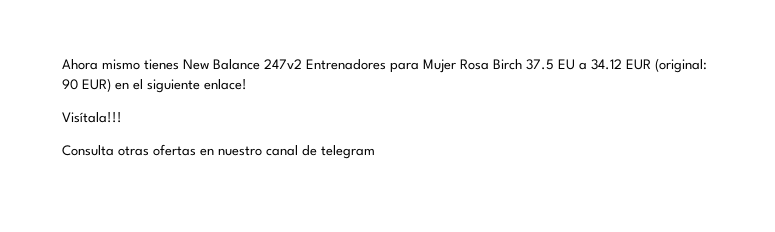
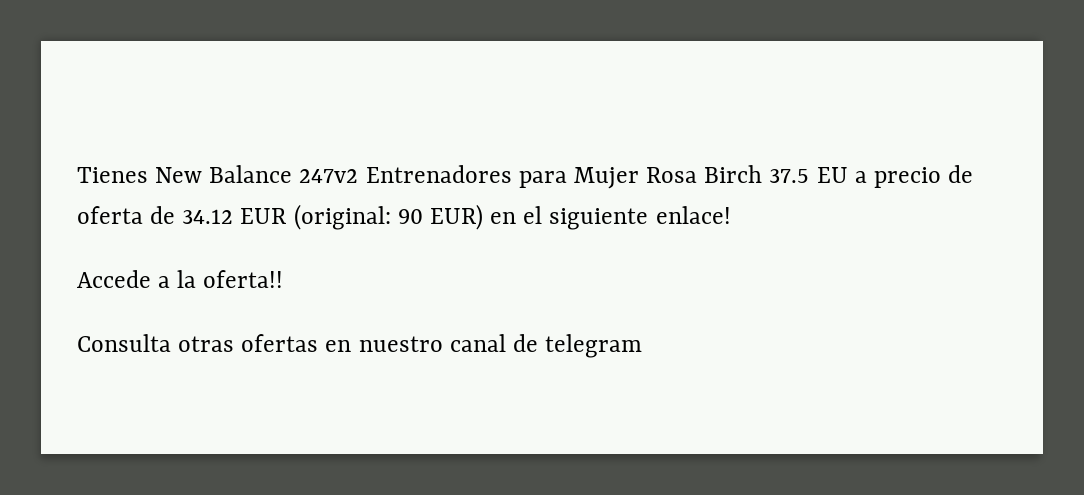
[62,59,179,70] Ahora mismo tienes -> [77,167,148,183] Tienes
(587, 66) none -> [873,165,974,188] [77,206,176,224] precio de oferta de
[62,112,122,123] Visítala!!! -> [77,270,284,288] Accede a la oferta!!

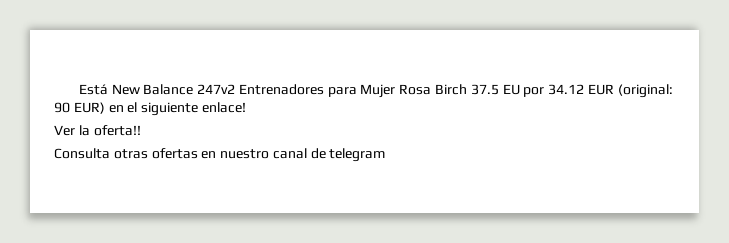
[77,167,148,183] Tienes -> [78,84,108,95] Está
[854,165,974,188] [77,206,176,224] a precio de oferta de -> [523,87,545,97] por
[77,270,171,288] Accede a -> [54,125,75,136] Ver

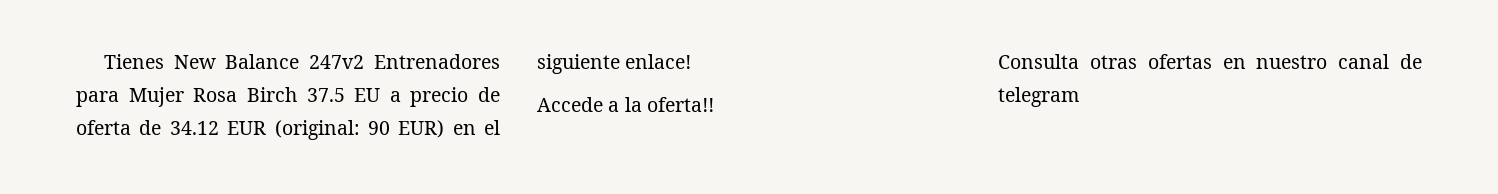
[78,84,108,95] Está -> [103,54,164,69] Tienes
[523,87,545,97] por -> [389,87,500,107] [76,120,162,135] a precio de oferta de
[54,125,75,136] Ver -> [537,97,620,112] Accede a

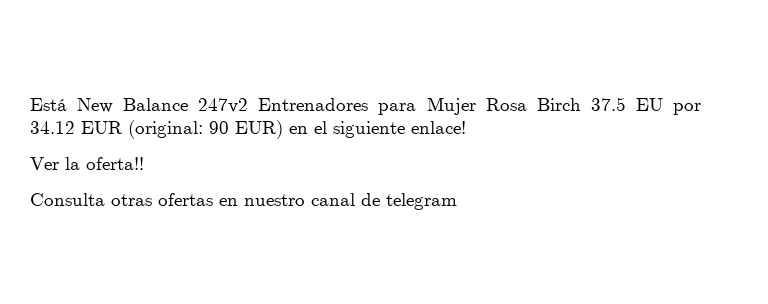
[103,54,164,69] Tienes -> [30,98,67,111] Está
[389,87,500,107] [76,120,162,135] a precio de oferta de -> [673,103,701,115] por
[537,97,620,112] Accede a -> [30,157,59,170] Ver

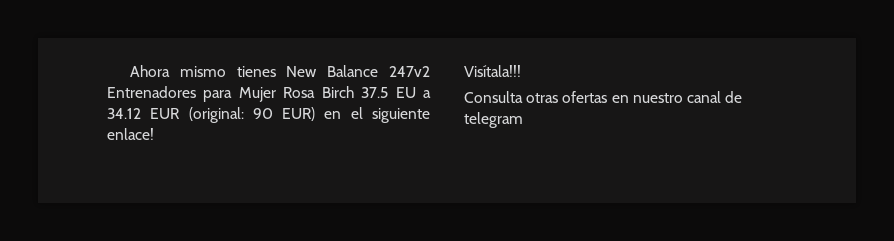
[30,98,67,111] Está -> [130,65,276,77] Ahora mismo tienes
[673,103,701,115] por -> [423,90,431,98] a
[30,157,144,170] Ver la oferta!! -> [464,65,521,77] Visítala!!!

